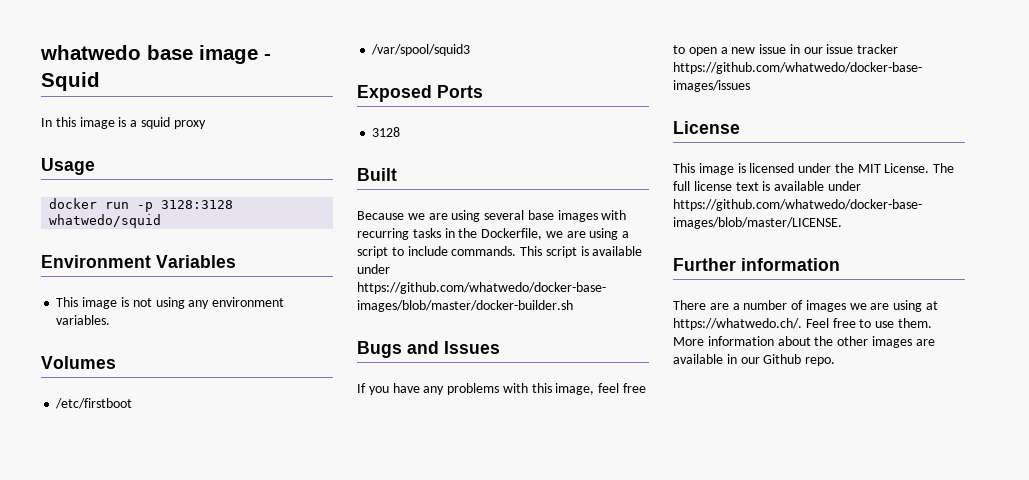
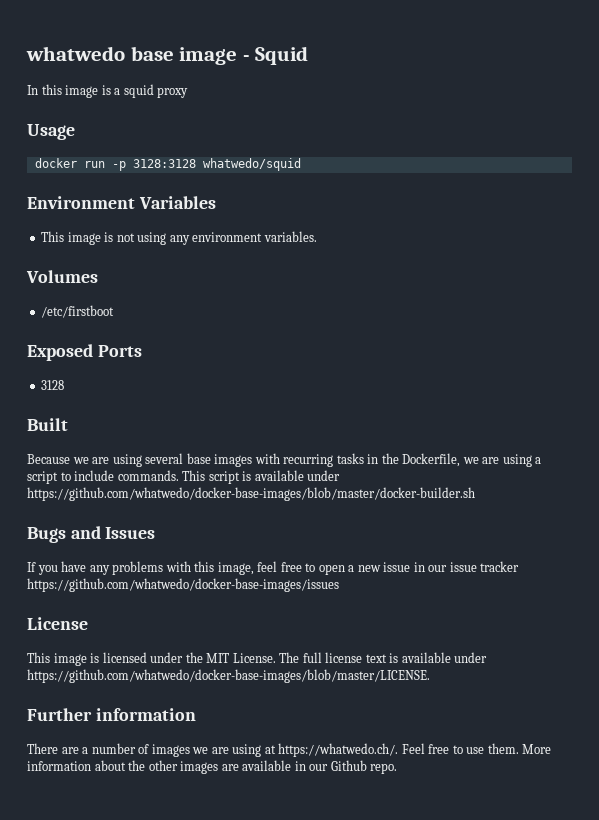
[371,44,471,56] // /var/spool/squid3 -> (115, 311) none

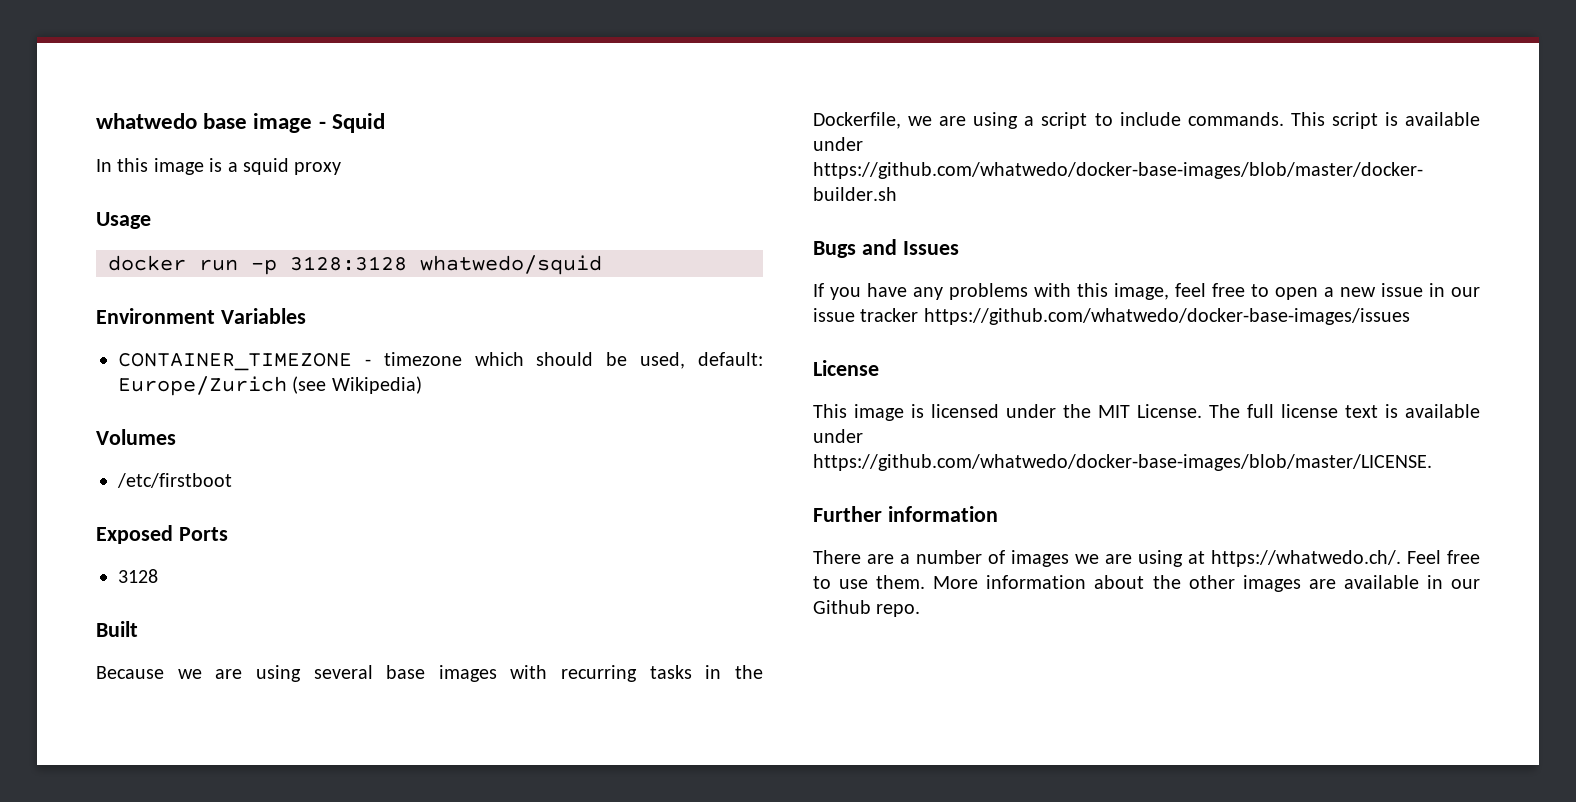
[41,231,317,245] This image is not using any environment variables. -> [118,352,764,371] [118,376,422,396] CONTAINER_TIMEZONE - timezone which should be used, default: Europe/Zurich (see Wikipedia)

